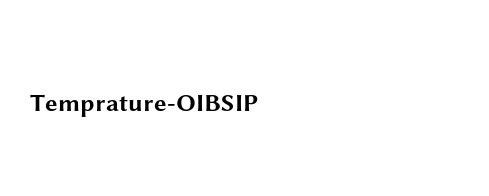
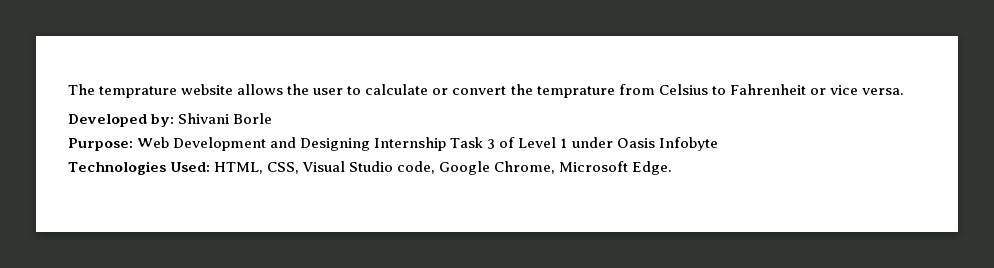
[30,94,258,117] Temprature-OIBSIP -> [68,84,904,98] [68,113,273,127] [68,137,718,151] [68,161,673,175] The temprature website allows the user to calculate or convert the temprature from Celsius to Fahrenheit or vice versa. // Developed by: Shivani Borle // Purpose: Web Development and Designing Internship Task 3 of Level 1 under Oasis Infobyte // Technologies Used: HTML, CSS, Visual Studio code, Google Chrome, Microsoft Edge.

